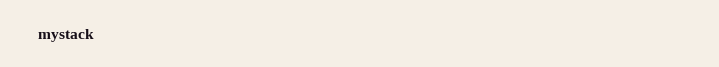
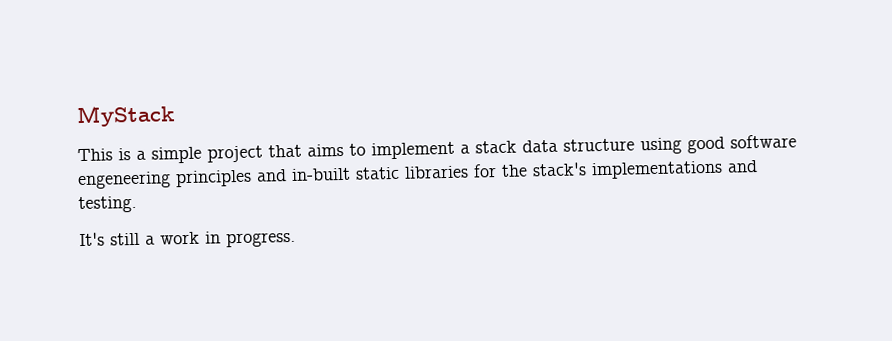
[38,29,94,42] mystack -> [76,104,176,128] [77,134,797,164] [77,160,758,190] [78,195,137,214] [79,231,296,248] MyStack // This is a simple project that aims to implement a stack data structure using good software engeneering principles and in-built static libraries for the stack's implementations and testing. // It's still a work in progress.

